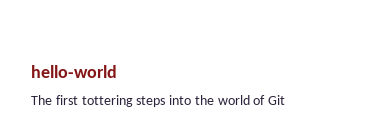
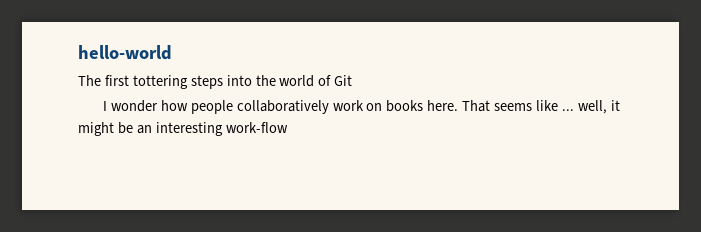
(286, 100) none -> [102,100,620,114] [78,122,288,136] // I wonder how people collaboratively work on books here. That seems like ... well, it might be an interesting work-flow

